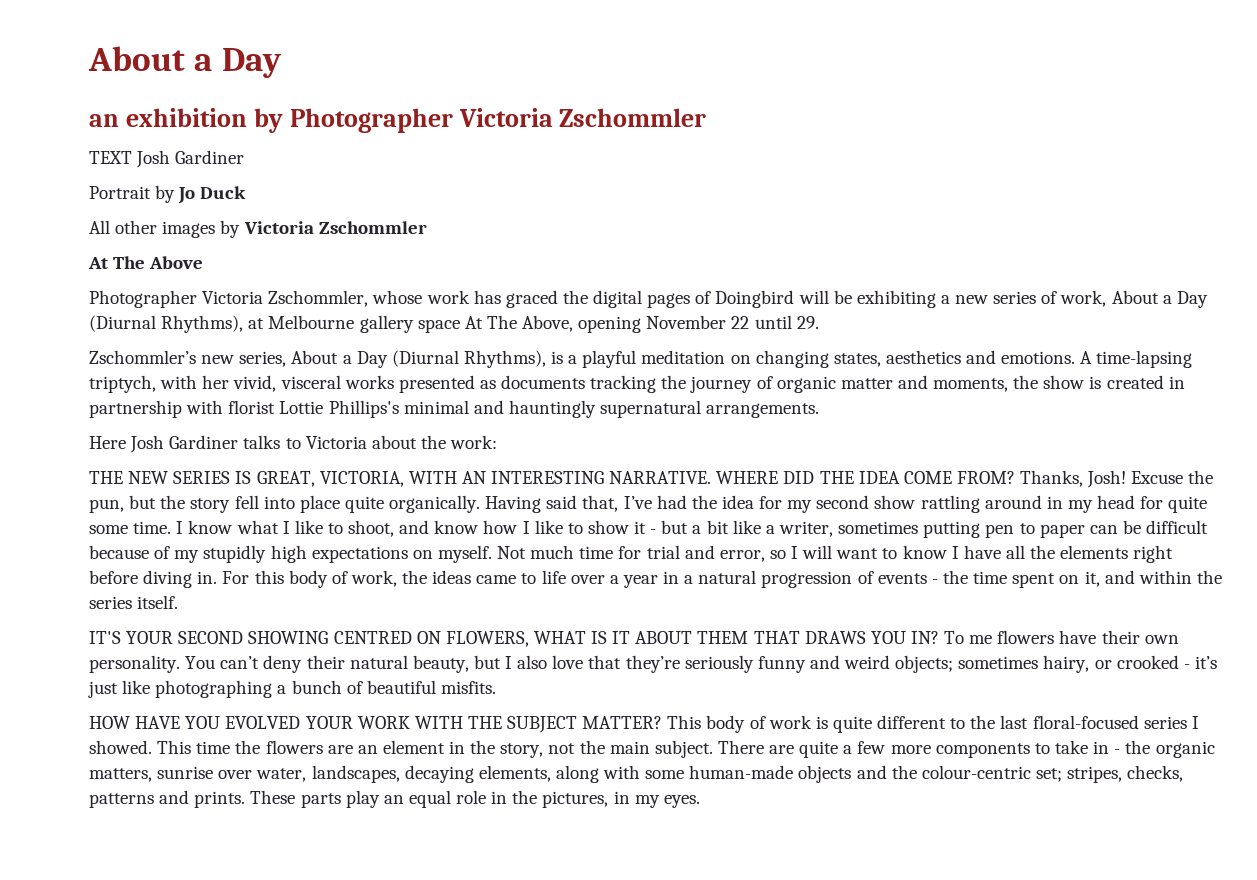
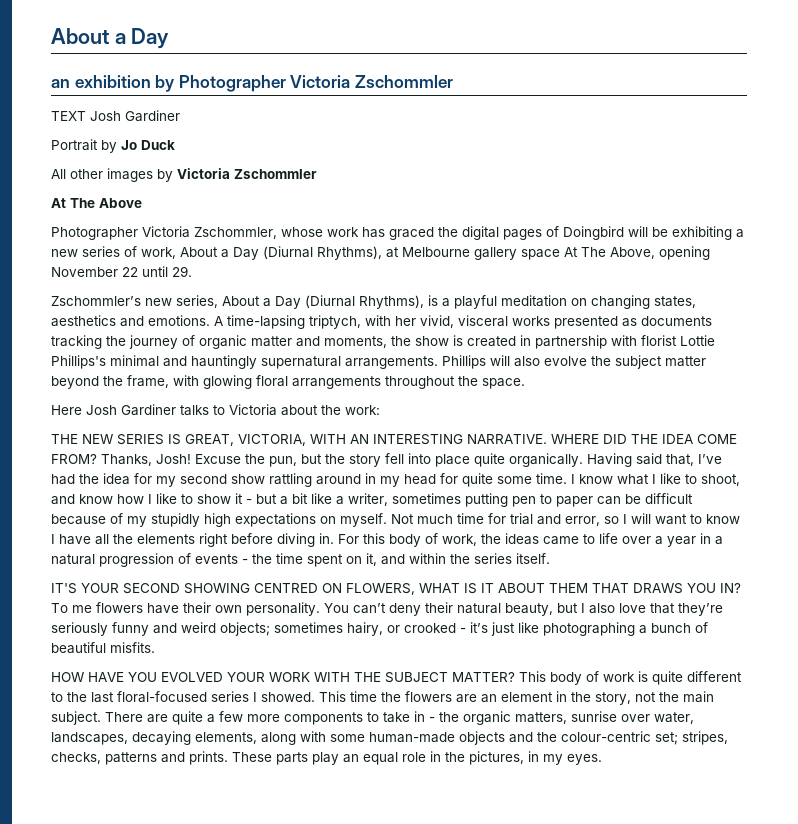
(820, 410) none -> [442,355,706,369] [51,375,525,389] Phillips will also evolve the subject matter beyond the frame, with glowing floral arrangements throughout the space.

